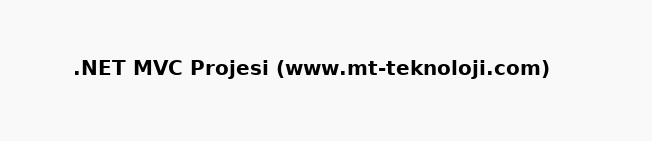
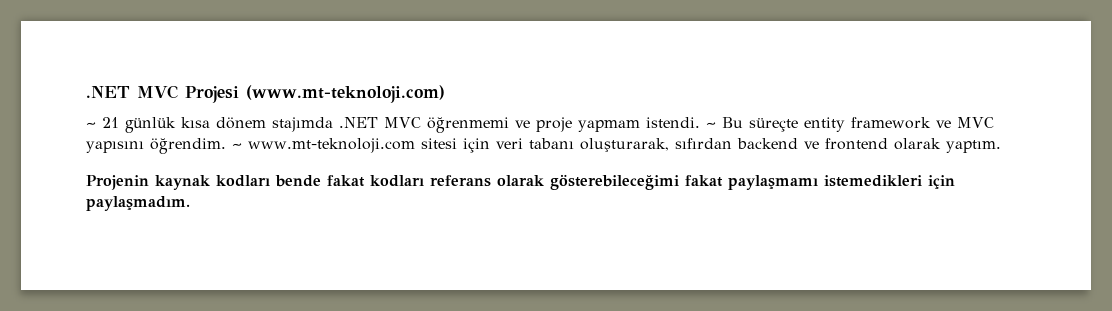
(550, 69) none -> [86,117,994,133] [86,138,1001,154] [86,174,955,190] [86,196,190,211] // ~ 21 günlük kısa dönem stajımda .NET MVC öğrenmemi ve proje yapmam istendi. ~ Bu süreçte entity framework ve MVC yapısını öğrendim. ~ www.mt-teknoloji.com sitesi için veri tabanı oluşturarak, sıfırdan backend ve frontend olarak yaptım. // Projenin kaynak kodları bende fakat kodları referans olarak gösterebileceğimi fakat paylaşmamı istemedikleri için paylaşmadım.

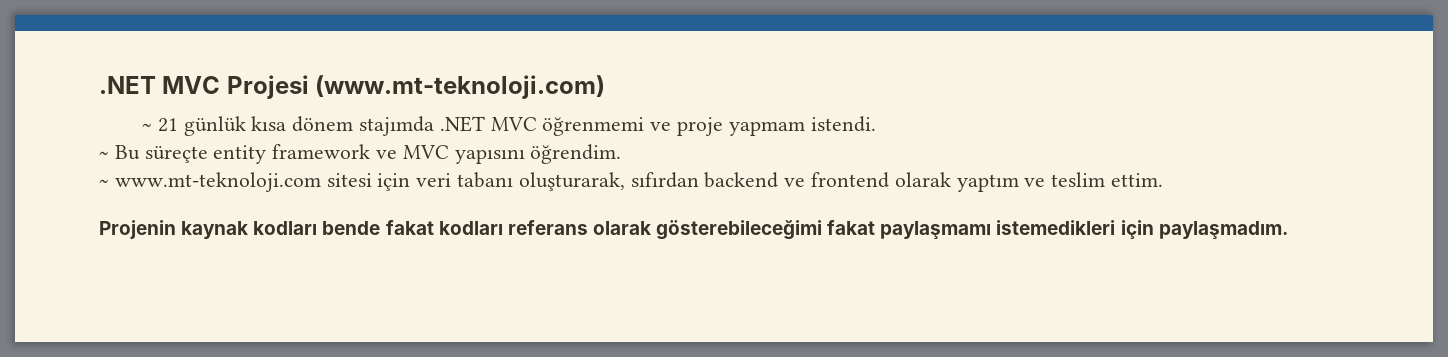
(700, 122) none -> (876, 124) //
(226, 146) none -> (622, 154) //
[945,140,1001,153] yaptım. -> [956,172,1164,192] yaptım ve teslim ettim.

